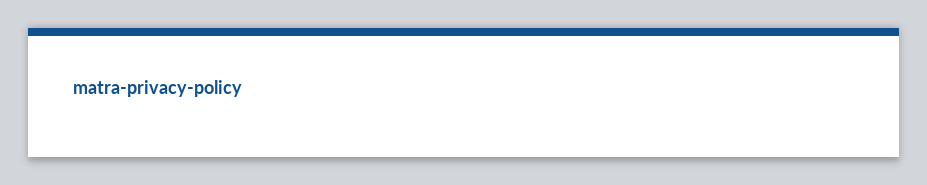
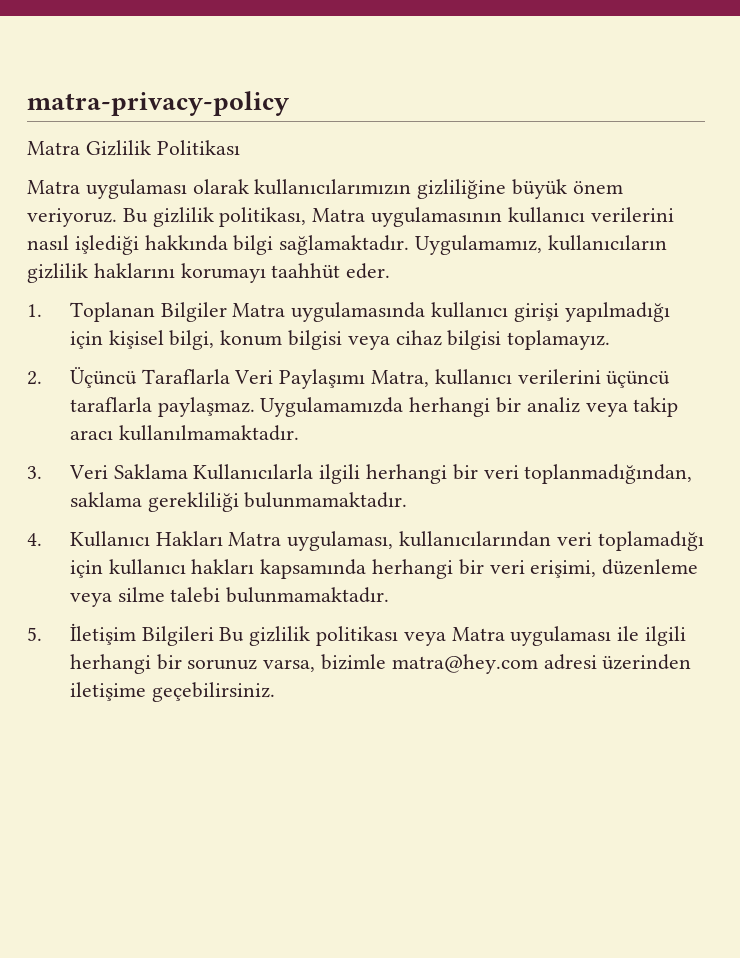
(242, 88) none -> [27,140,240,156] [27,179,623,199] [27,207,674,227] [27,235,667,255] [27,263,391,283] [27,302,670,322] [69,330,611,350] [27,367,671,389] [69,397,679,417] [69,425,299,441] [27,464,693,484] [69,492,408,512] [27,531,704,551] [69,559,699,579] [69,587,390,607] [27,623,687,646] [69,654,692,674] [69,682,275,702] // Matra Gizlilik Politikası // Matra uygulaması olarak kullanıcılarımızın gizliliğine büyük önem veriyoruz. Bu gizlilik politikası, Matra uygulamasının kullanıcı verilerini nasıl işlediği hakkında bilgi sağlamaktadır. Uygulamamız, kullanıcıların gizlilik haklarını korumayı taahhüt eder. // 1. Toplanan Bilgiler Matra uygulamasında kullanıcı girişi yapılmadığı için kişisel bilgi, konum bilgisi veya cihaz bilgisi toplamayız. // 2. Üçüncü Taraflarla Veri Paylaşımı Matra, kullanıcı verilerini üçüncü taraflarla paylaşmaz. Uygulamamızda herhangi bir analiz veya takip aracı kullanılmamaktadır. // 3. Veri Saklama Kullanıcılarla ilgili herhangi bir veri toplanmadığından, saklama gerekliliği bulunmamaktadır. // 4. Kullanıcı Hakları Matra uygulaması, kullanıcılarından veri toplamadığı için kullanıcı hakları kapsamında herhangi bir veri erişimi, düzenleme veya silme talebi bulunmamaktadır. // 5. İletişim Bilgileri Bu gizlilik politikası veya Matra uygulaması ile ilgili herhangi bir sorunuz varsa, bizimle matra@hey.com adresi üzerinden iletişime geçebilirsiniz.

